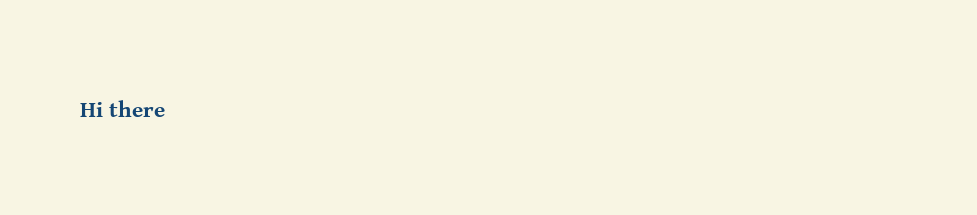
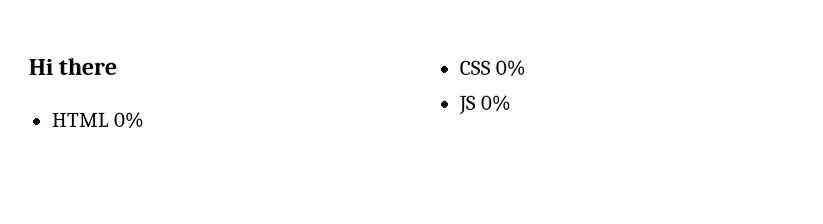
(166, 108) none -> [51,111,146,129] [458,59,527,77] [457,94,512,115] // HTML 0% // CSS 0% // JS 0%

